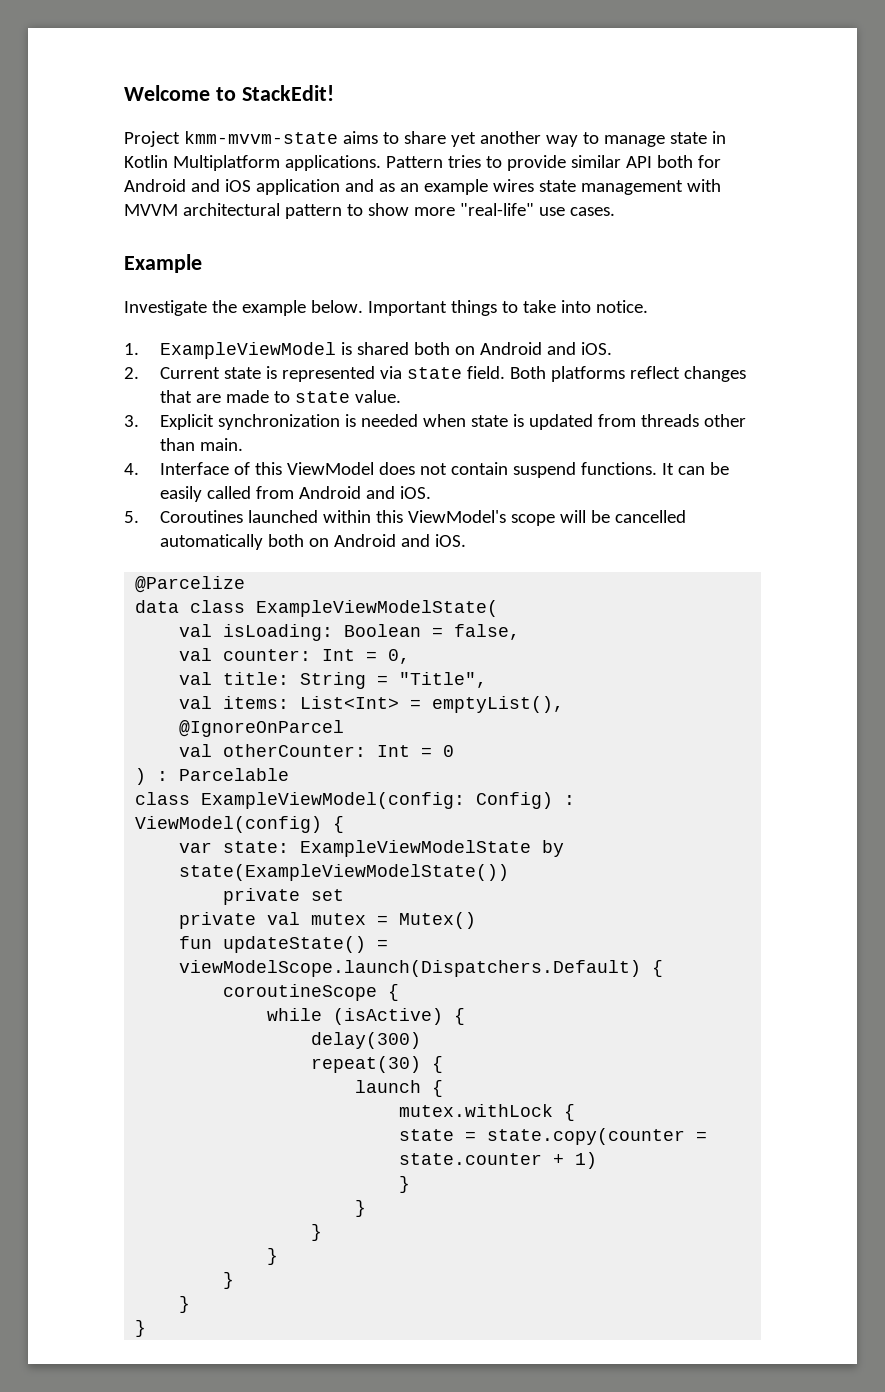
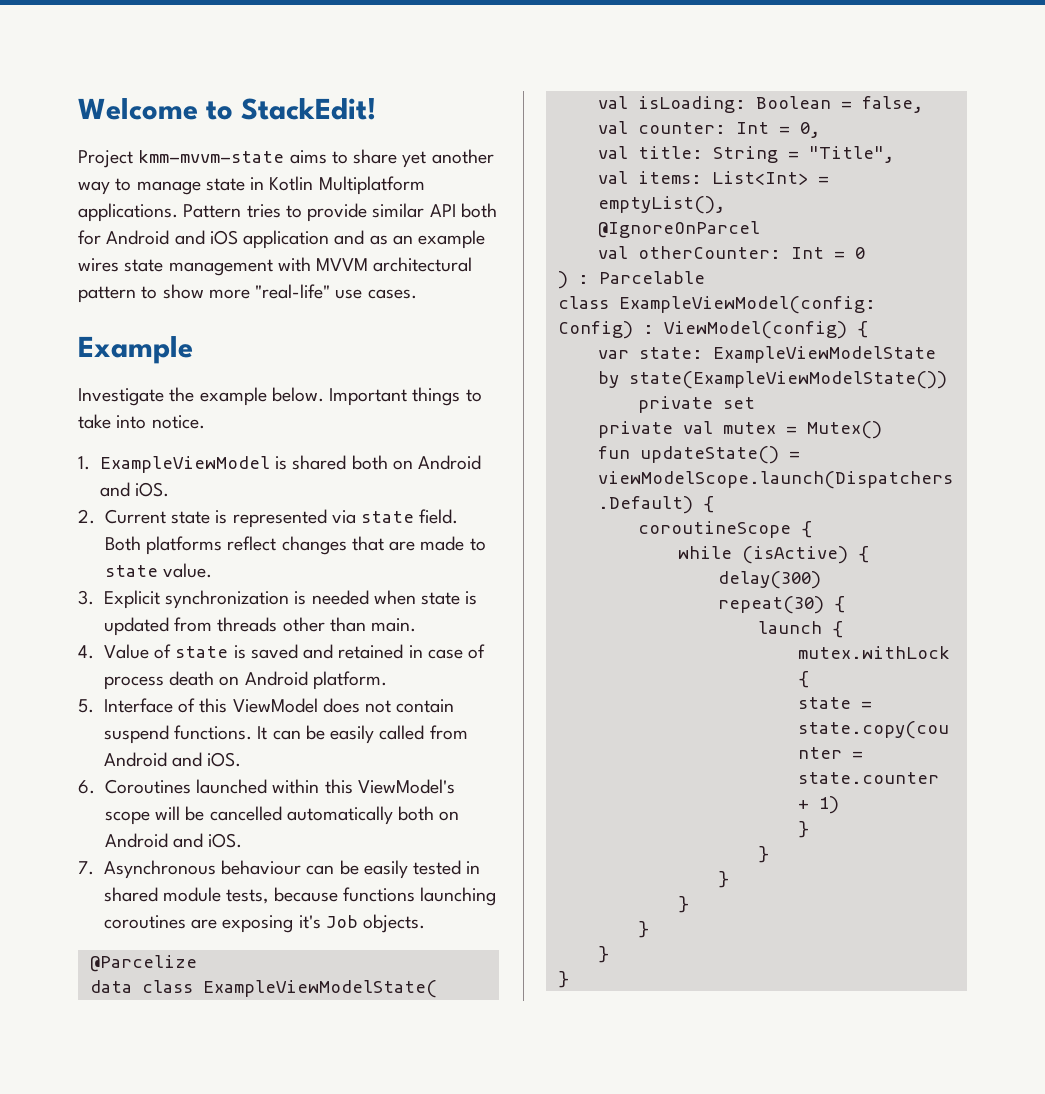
(139, 469) none -> [103,644,486,659] [103,671,387,690] [78,699,94,713] Value of state is saved and retained in case of process death on Android platform. // 5.
[124,511,139,523] 5. -> [78,780,95,794] 6.
(466, 540) none -> [78,860,481,879] [103,887,497,906] [103,914,426,933] // 7. Asynchronous behaviour can be easily tested in shared module tests, because functions launching coroutines are exposing it's Job objects.

